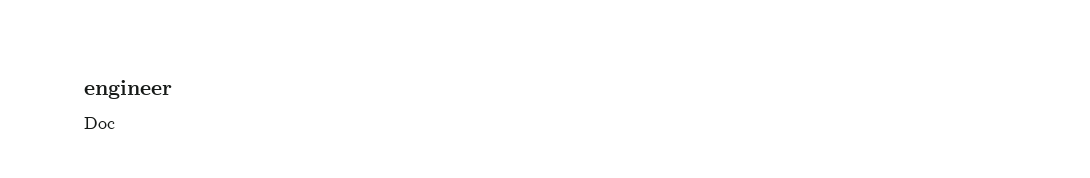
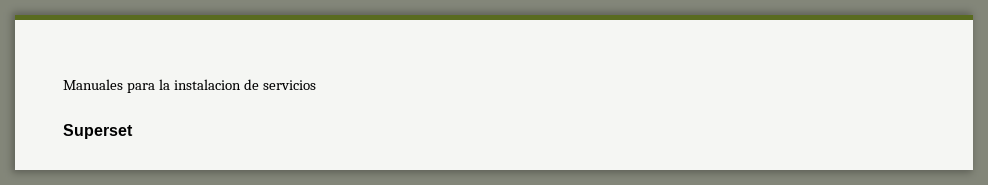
[84,80,172,99] [84,117,115,129] engineer // Doc -> [63,79,316,93] [63,124,133,139] Manuales para la instalacion de servicios // Superset

